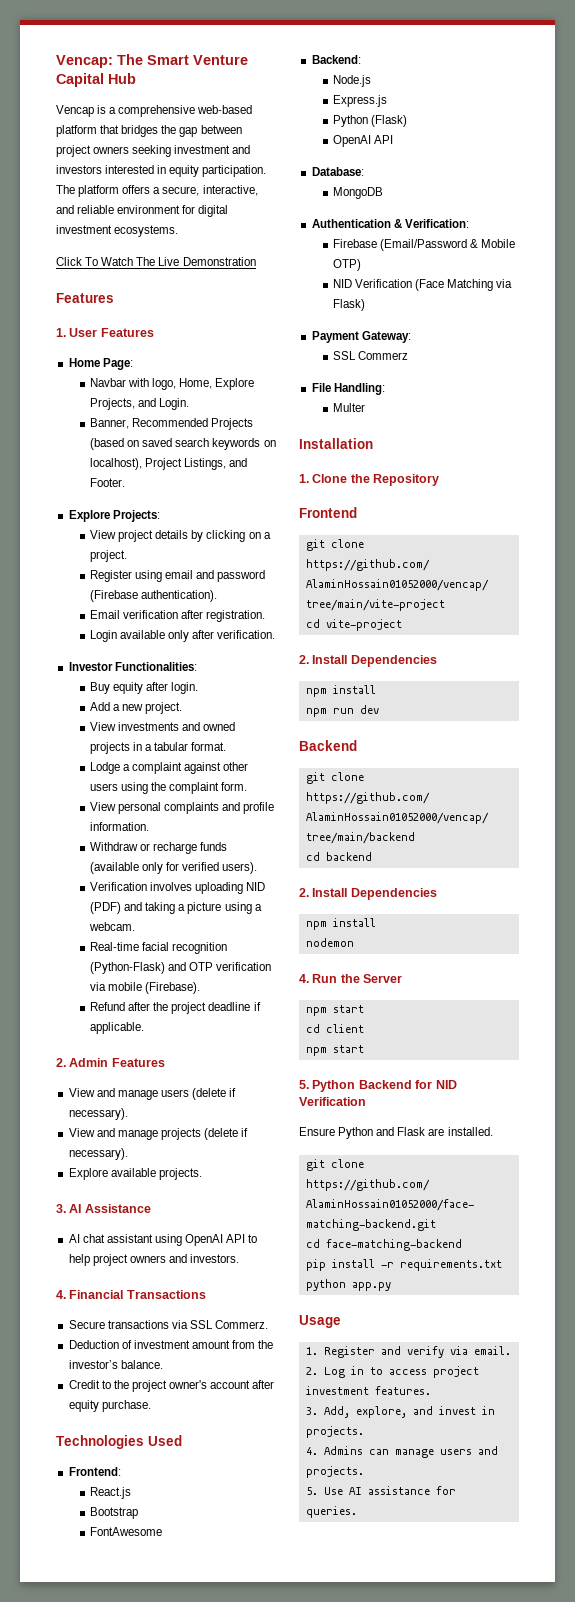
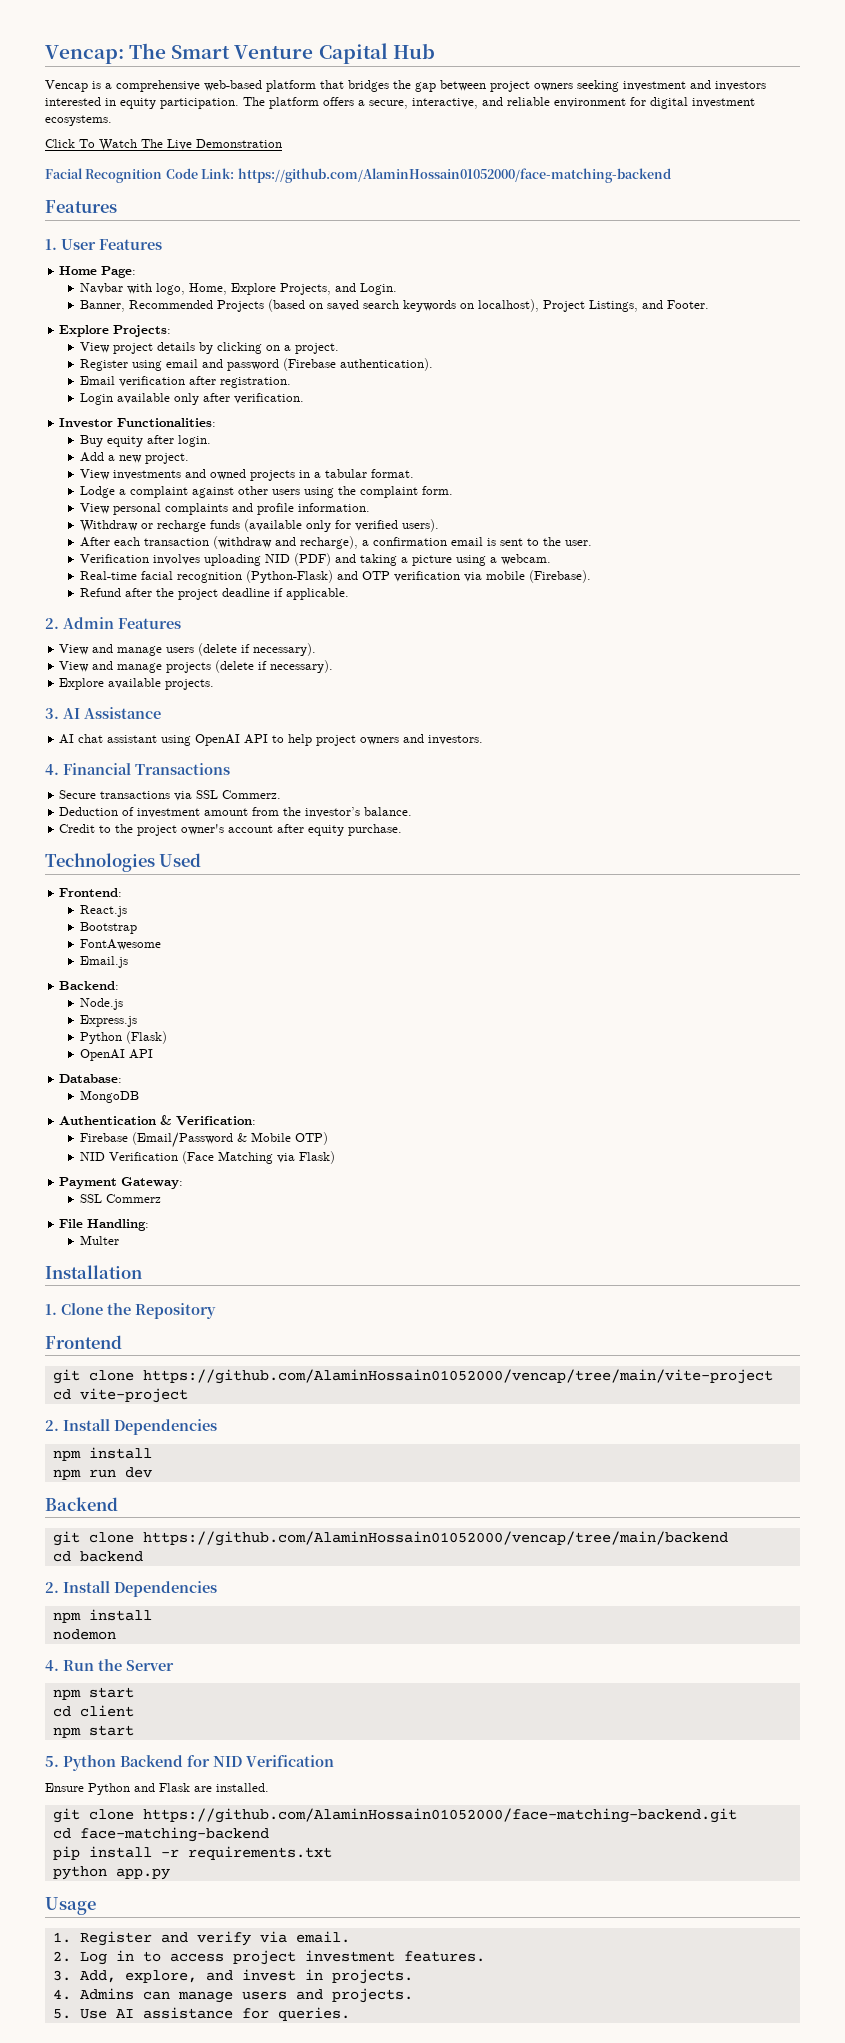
(256, 261) none -> [45,168,671,183] // Facial Recognition Code Link: https://github.com/AlaminHossain01052000/face-matching-backend
(258, 868) none -> [80,536,593,549] // After each transaction (withdraw and recharge), a confirmation email is sent to the user.
(162, 1531) none -> [80,956,129,968] // Email.js

